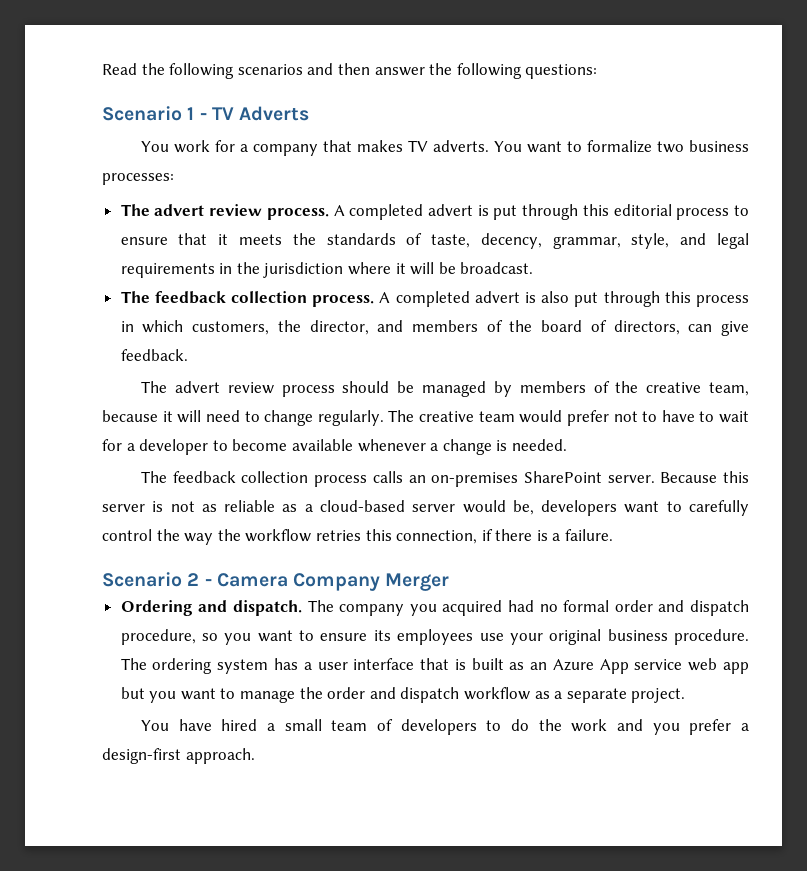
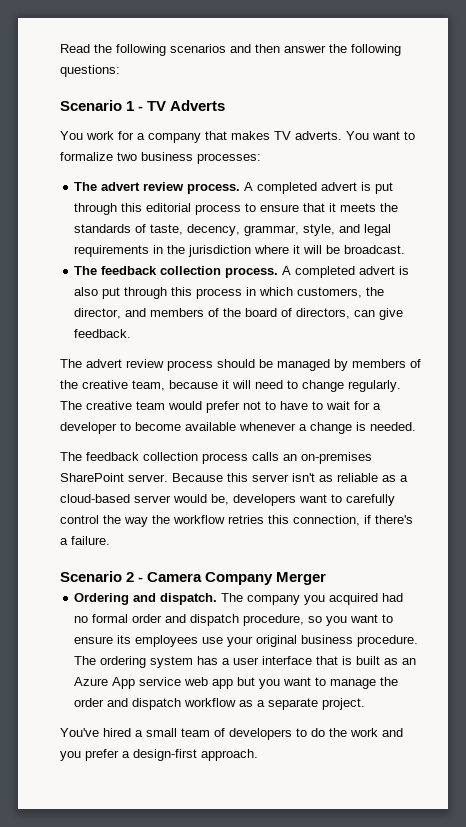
[152,501,195,512] is not -> [292,473,315,482] isn't
[495,529,548,541] there is -> [375,515,413,524] there's
[141,719,212,731] You have -> [60,728,99,737] You've

